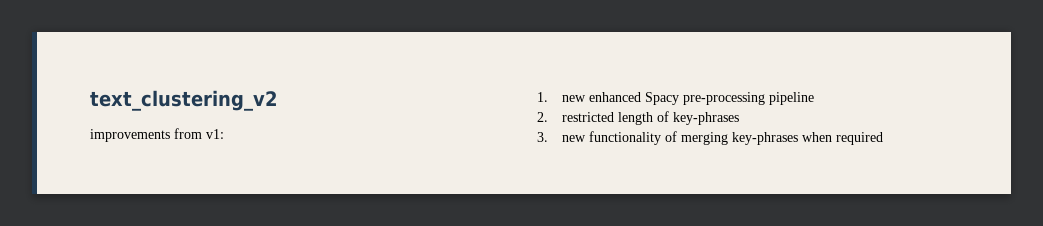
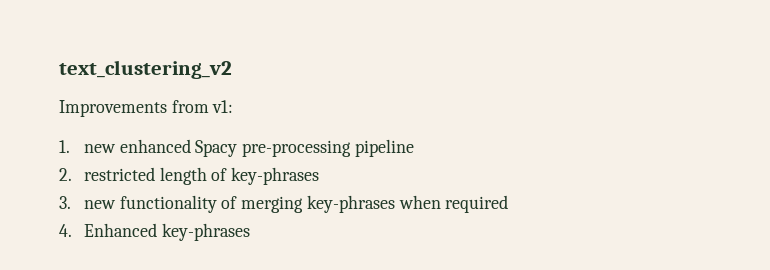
[90,129,170,142] improvements -> [59,100,167,117] Improvements
(883, 138) none -> [59,223,250,241] // 4. Enhanced key-phrases

